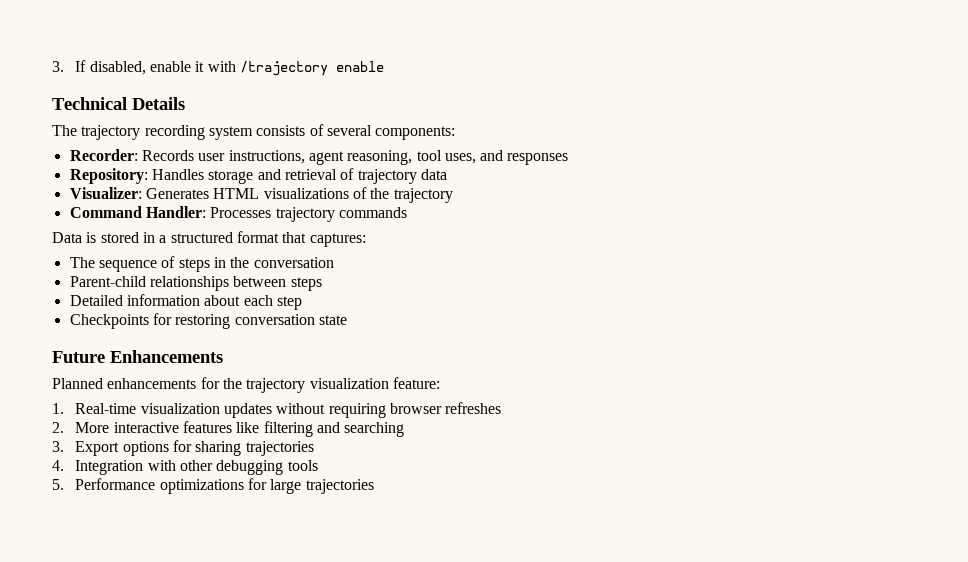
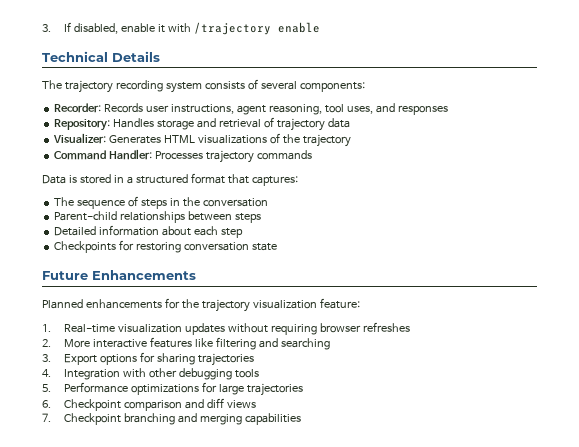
(374, 486) none -> [42,398,256,411] [42,413,301,425] // 6. Checkpoint comparison and diff views // 7. Checkpoint branching and merging capabilities

